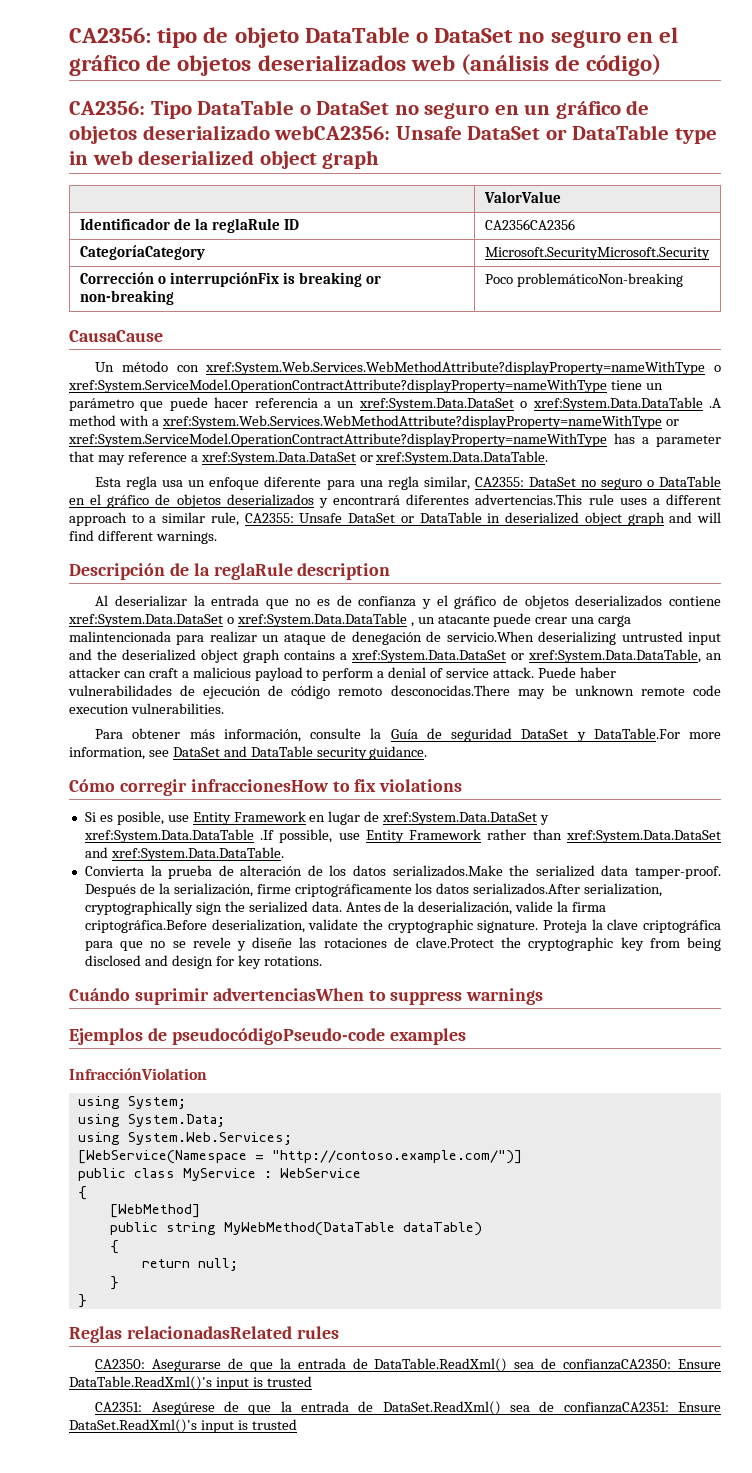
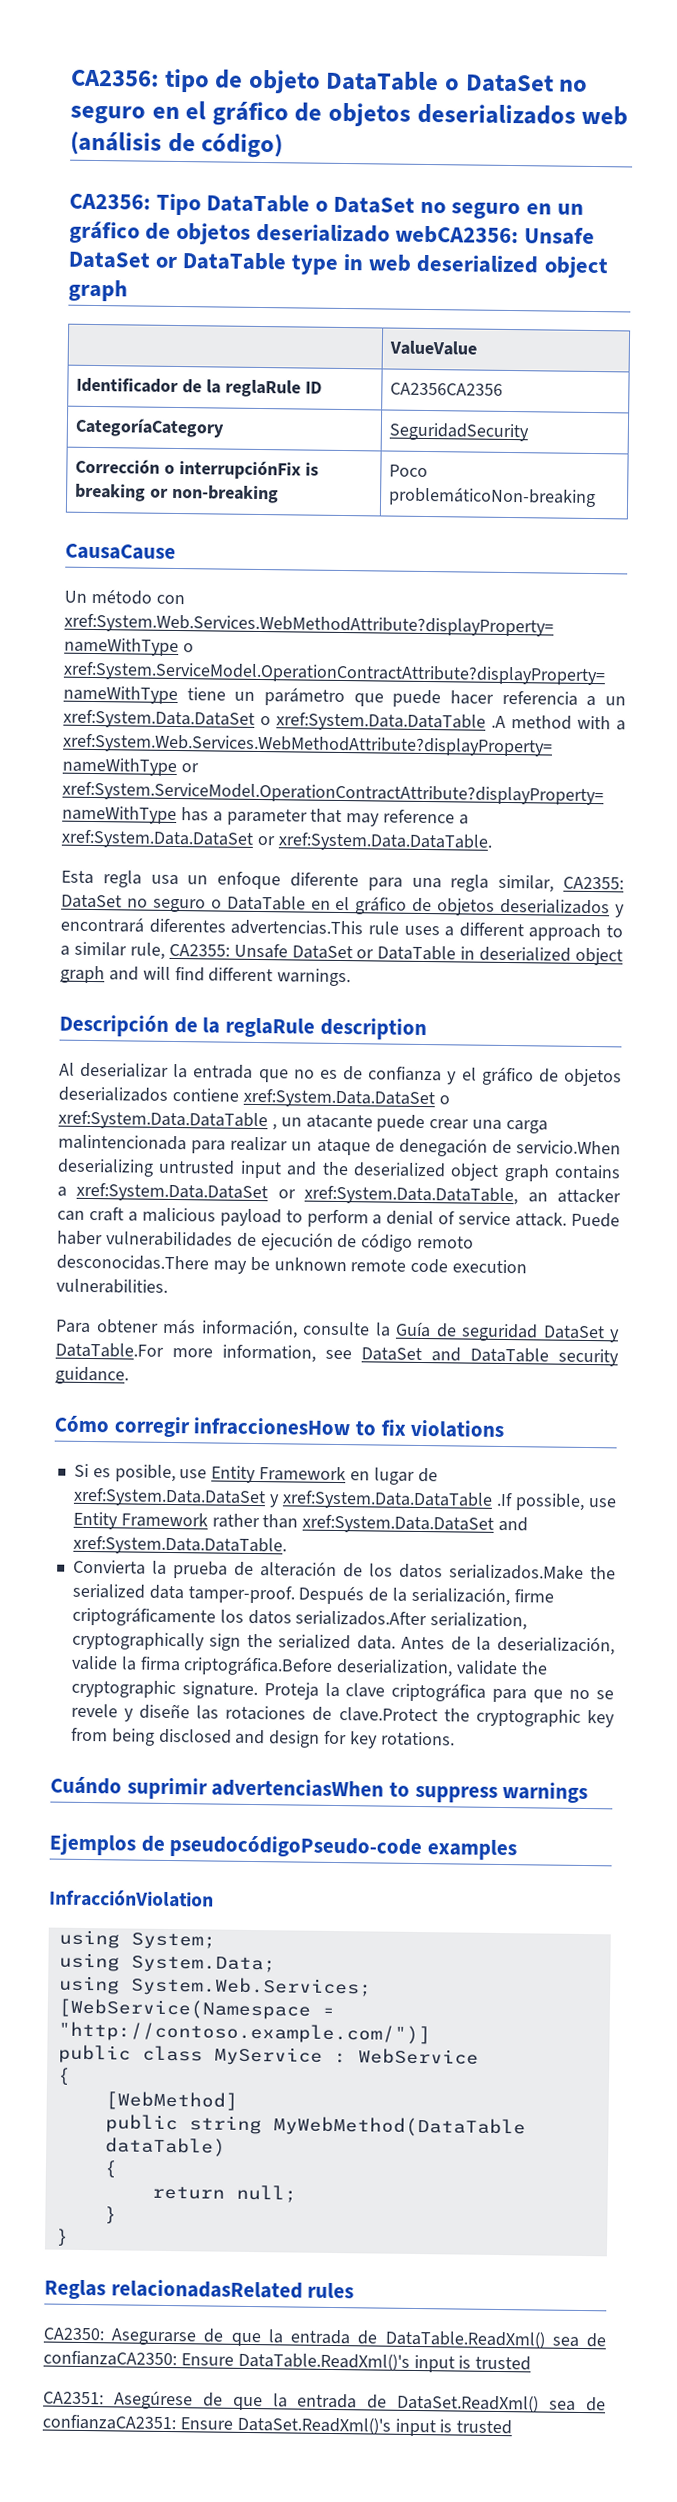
[484,191,562,203] ValorValue -> [389,340,478,356] ValueValue
[485,247,711,260] Microsoft.SecurityMicrosoft.Security -> [389,422,530,442] SeguridadSecurity

